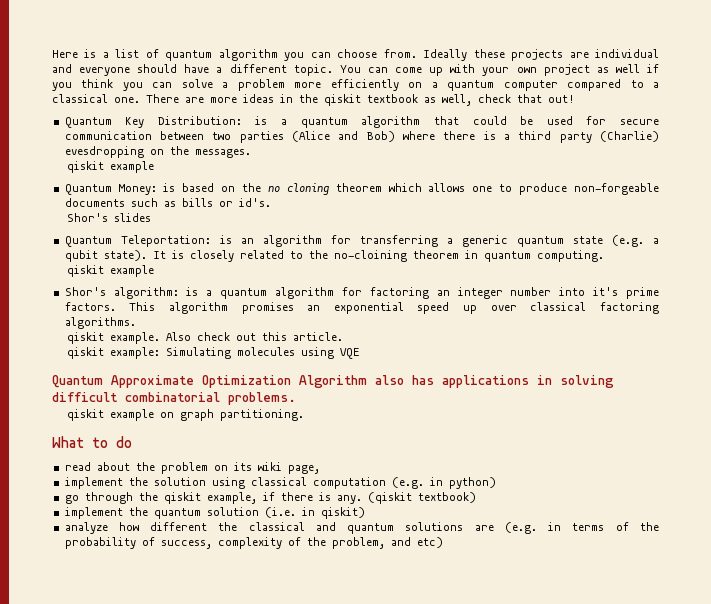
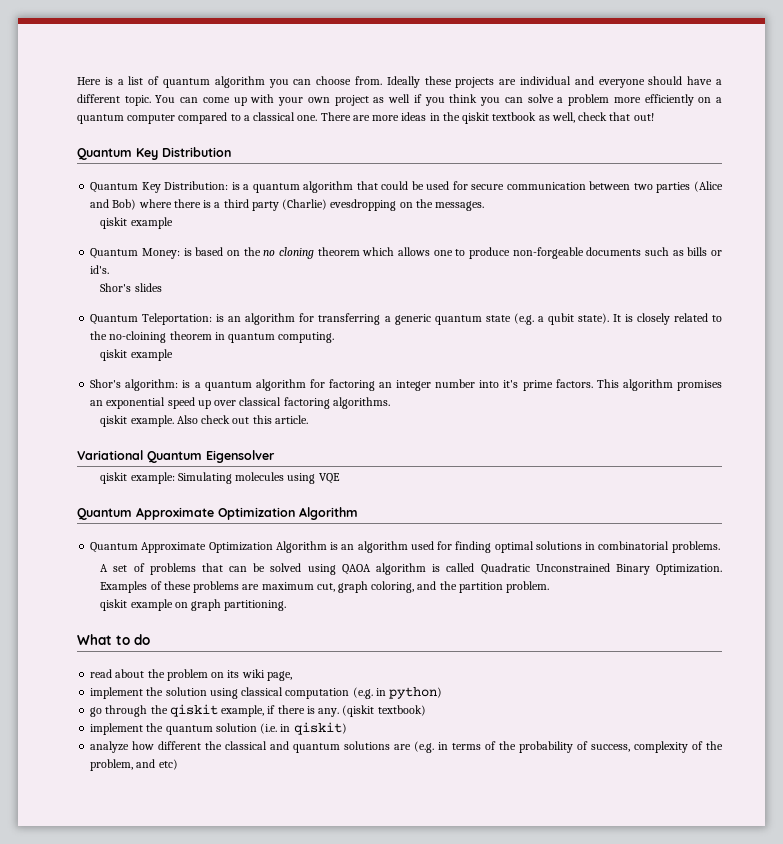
(575, 99) none -> [77,147,231,160] // Quantum Key Distribution
(343, 336) none -> [77,450,275,463] // Variational Quantum Eigensolver
[375,375,614,388] [52,392,296,405] also has applications in solving difficult combinatorial problems. -> [90,541,720,553] [100,563,722,575] [100,581,550,593] // Quantum Approximate Optimization Algorithm is an algorithm used for finding optimal solutions in combinatorial problems. // A set of problems that can be solved using QAOA algorithm is called Quadratic Unconstrained Binary Optimization. Examples of these problems are maximum cut, graph coloring, and the partition problem.

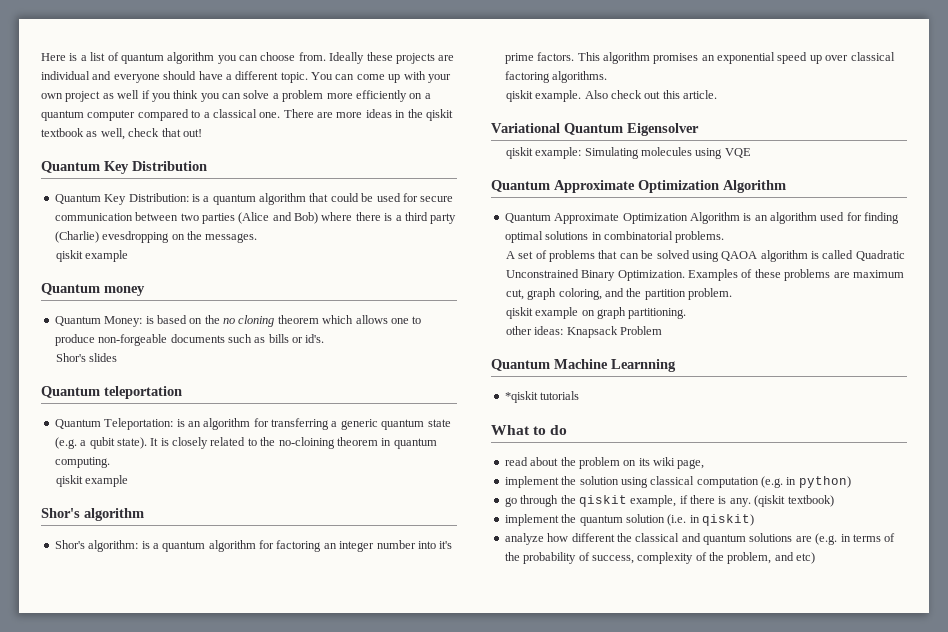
(173, 223) none -> [41,283,145,296] // Quantum money
(162, 287) none -> [41,386,182,399] // Quantum teleportation
(173, 355) none -> [41,508,144,521] // Shor's algorithm
(287, 605) none -> [505,326,663,338] [491,359,676,372] [504,391,580,403] // other ideas: Knapsack Problem // Quantum Machine Learnning // *qiskit tutorials

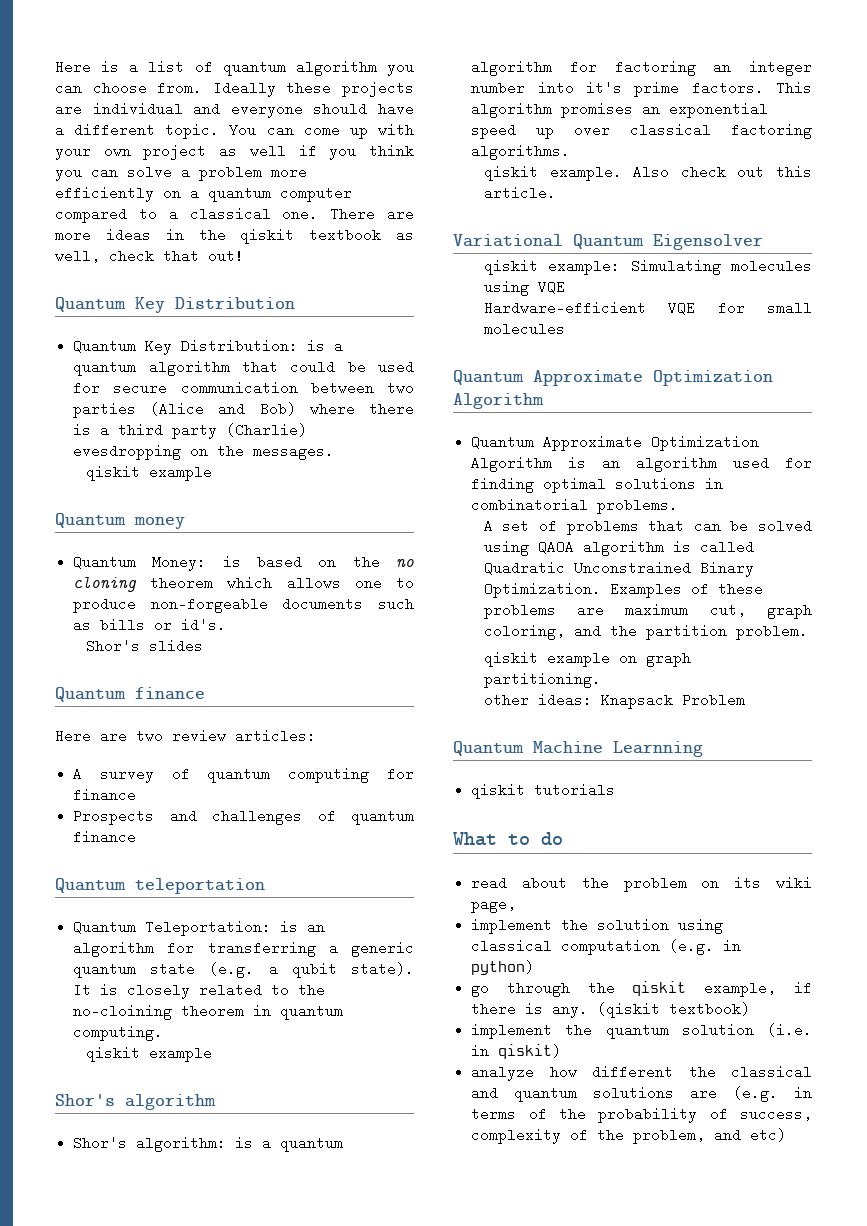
(118, 357) none -> [55,687,205,702] [55,729,316,743] [73,767,414,783] [73,788,137,802] [73,809,414,825] [73,830,137,844] // Quantum finance // Here are two review articles: // A survey of quantum computing for finance // Prospects and challenges of quantum finance
(751, 153) none -> [483,301,812,315] [483,322,565,336] // Hardware-efficient VQE for small molecules
[504,391,538,403] *qiskit -> [471,784,526,799] qiskit

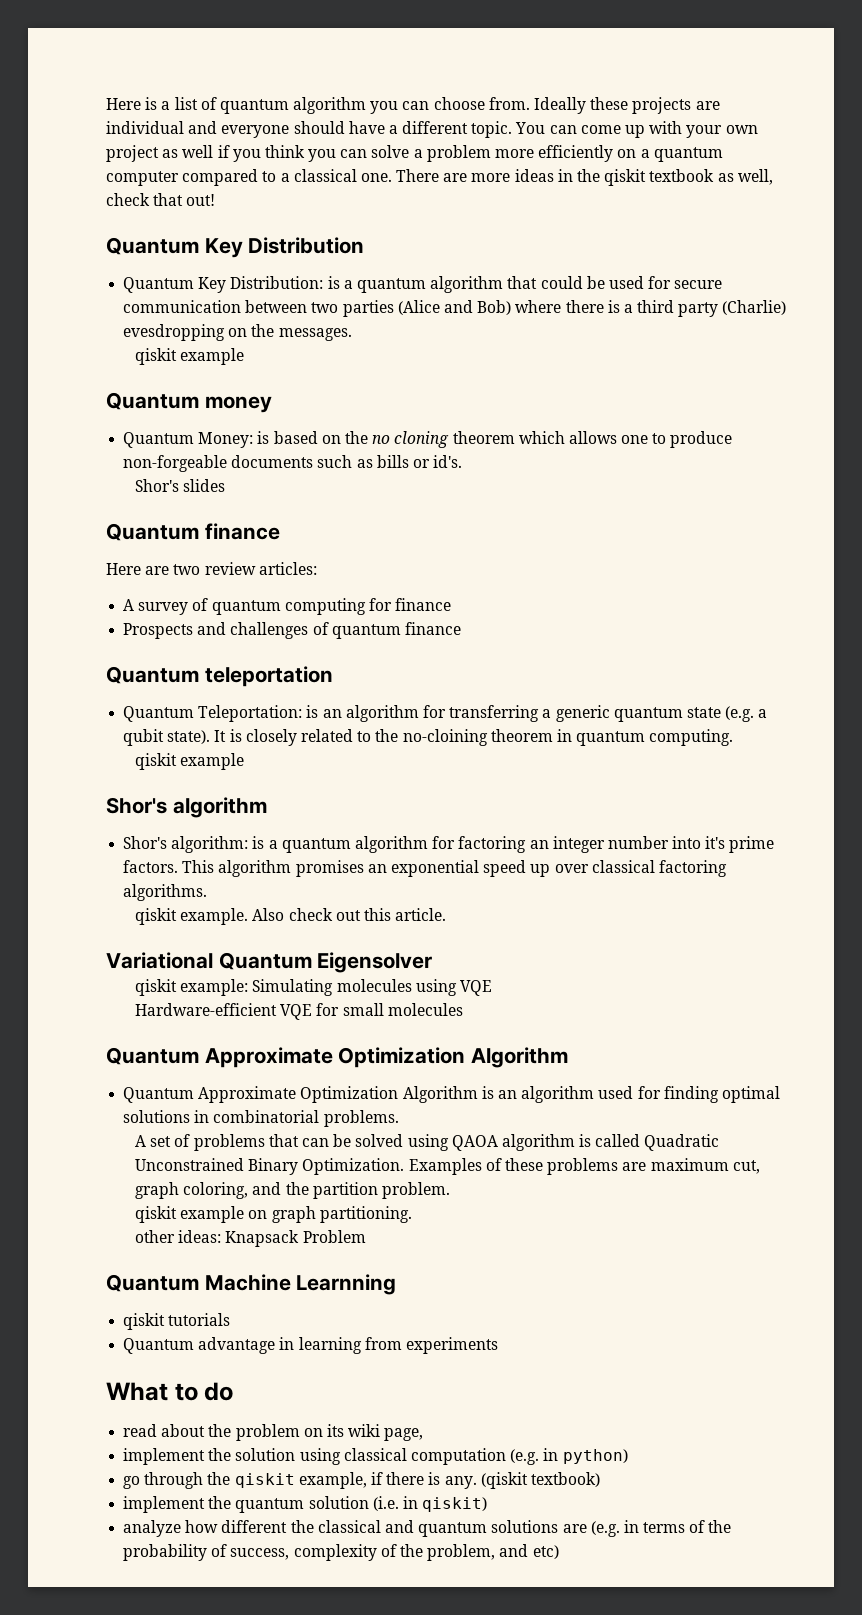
(616, 790) none -> [123,1337,498,1354] // Quantum advantage in learning from experiments

